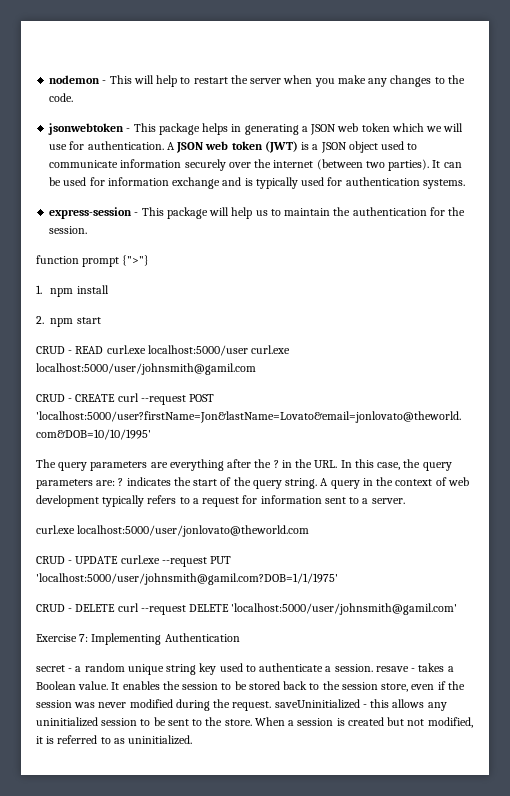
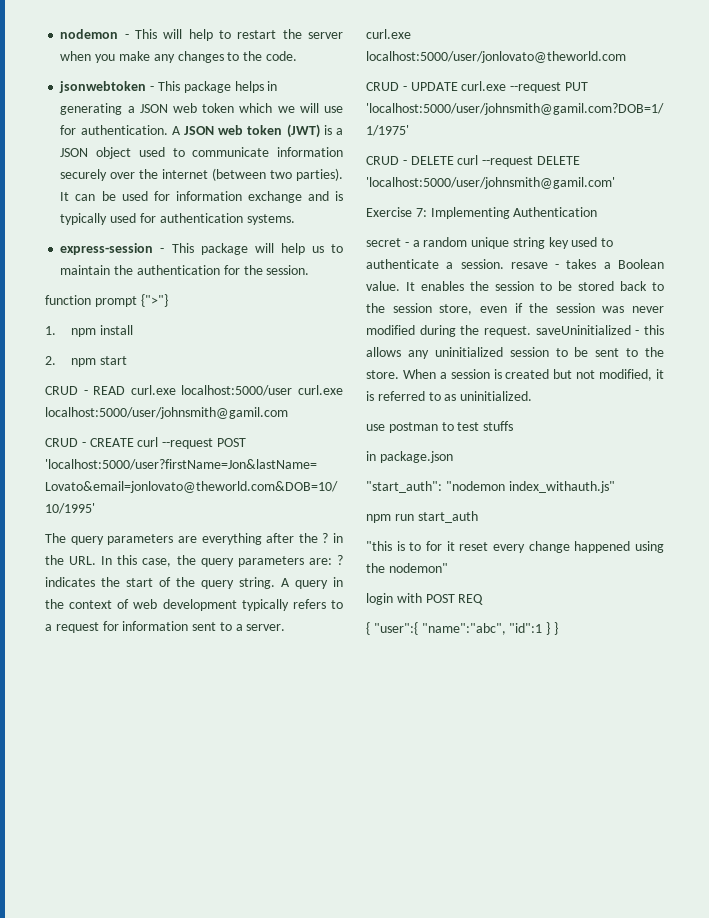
(193, 740) none -> [366,421,514,433] [366,451,453,463] [366,481,615,493] [366,511,478,523] [366,541,664,553] [366,563,448,573] [366,593,484,605] [366,622,558,635] // use postman to test stuffs // in package.json // "start_auth": "nodemon index_withauth.js" // npm run start_auth // "this is to for it reset every change happened using the nodemon" // login with POST REQ // { "user":{ "name":"abc", "id":1 } }

